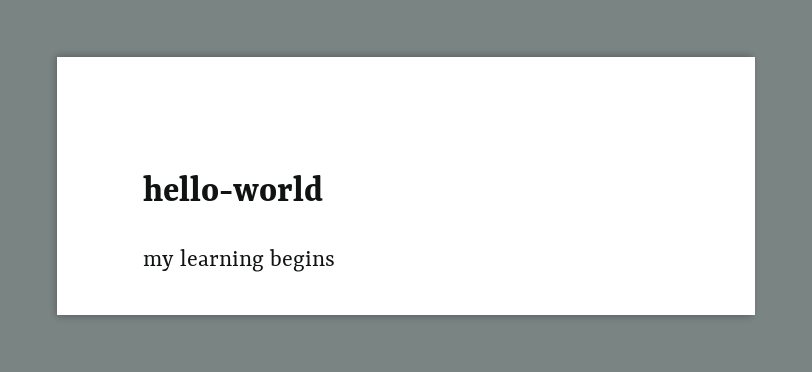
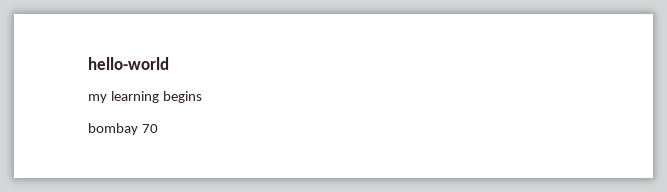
(336, 260) none -> [88,123,158,135] // bombay 70

